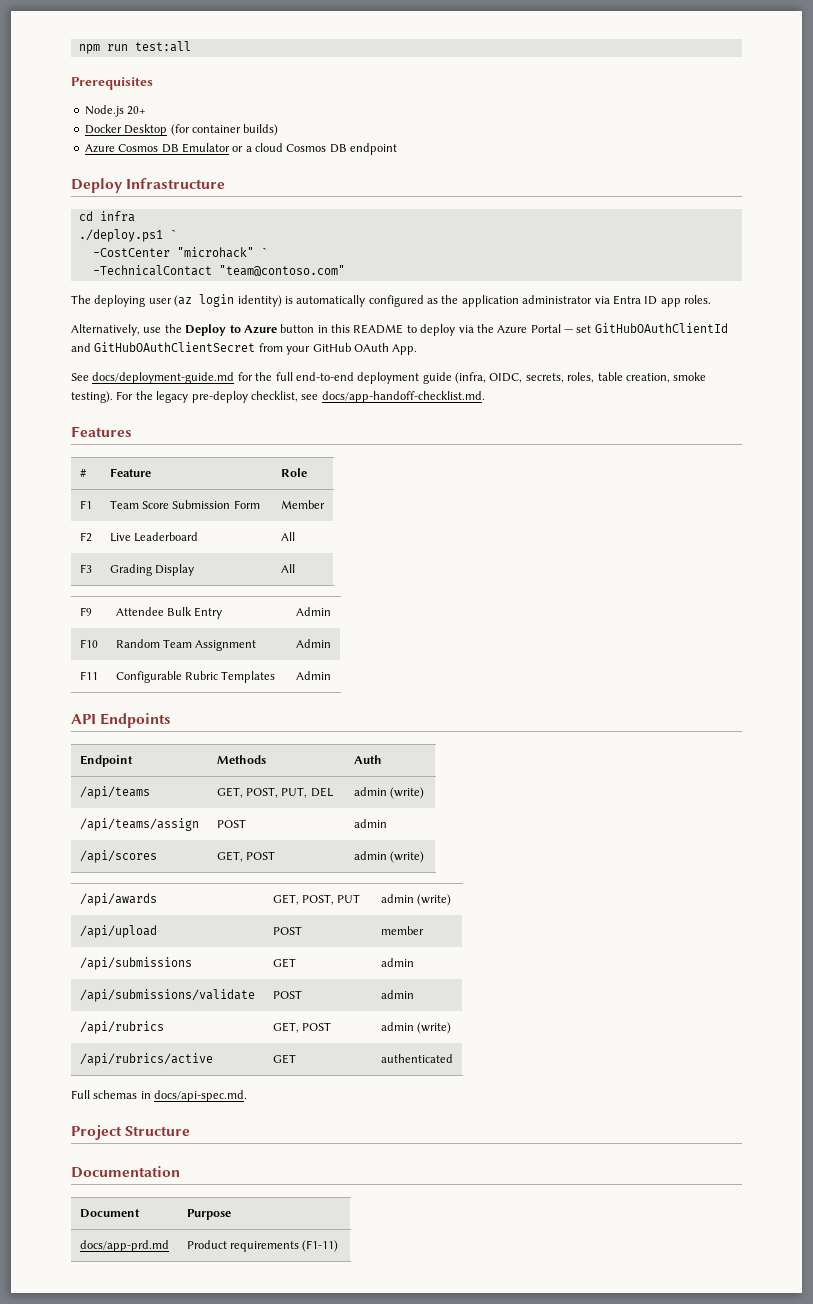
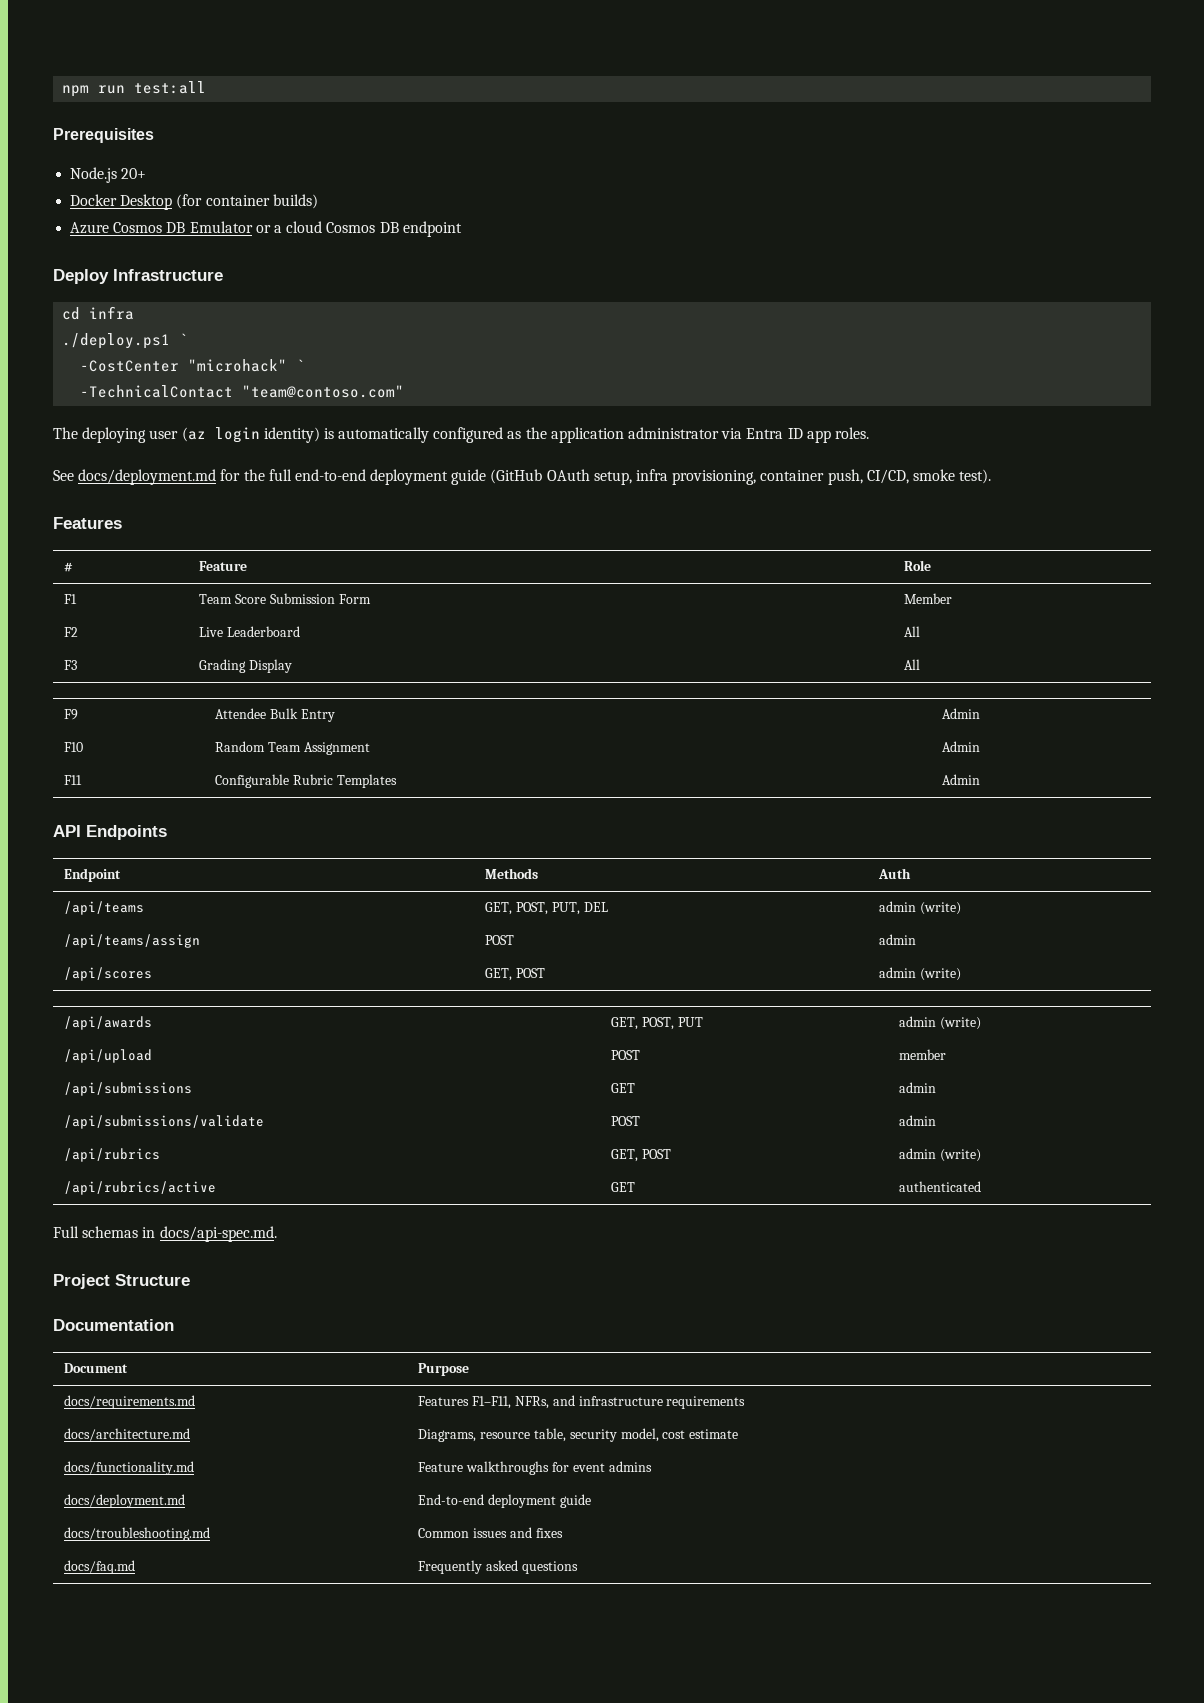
[71,323,728,336] [71,342,418,355] // Alternatively, use the Deploy to Azure button in this README to deploy via the Azure Portal — set GitHubOAuthClientId and GitHubOAuthClientSecret from your GitHub OAuth App. -> (869, 433) none
[92,372,235,384] docs/deployment-guide.md -> [78,469,217,485] docs/deployment.md
[455,372,707,384] [71,391,485,403] (infra, OIDC, secrets, roles, table creation, smoke testing). For the legacy pre-deploy checklist, see docs/app-handoff-checklist.md. -> [490,469,992,485] (GitHub OAuth setup, infra provisioning, container push, CI/CD, smoke test).
[79,1240,169,1252] [186,1240,339,1252] docs/app-prd.md | Product requirements (F1-11) -> [64,1395,196,1409] [418,1395,746,1409] [64,1428,191,1441] [418,1428,739,1442] [64,1461,195,1475] [418,1461,652,1475] [64,1494,186,1508] [418,1494,592,1508] [64,1527,211,1541] [418,1527,563,1538] [64,1560,136,1574] [418,1560,579,1574] docs/requirements.md | Features F1–F11, NFRs, and infrastructure requirements // docs/architecture.md | Diagrams, resource table, security model, cost estimate // docs/functionality.md | Feature walkthroughs for event admins // docs/deployment.md | End-to-end deployment guide // docs/troubleshooting.md | Common issues and fixes // docs/faq.md | Frequently asked questions

